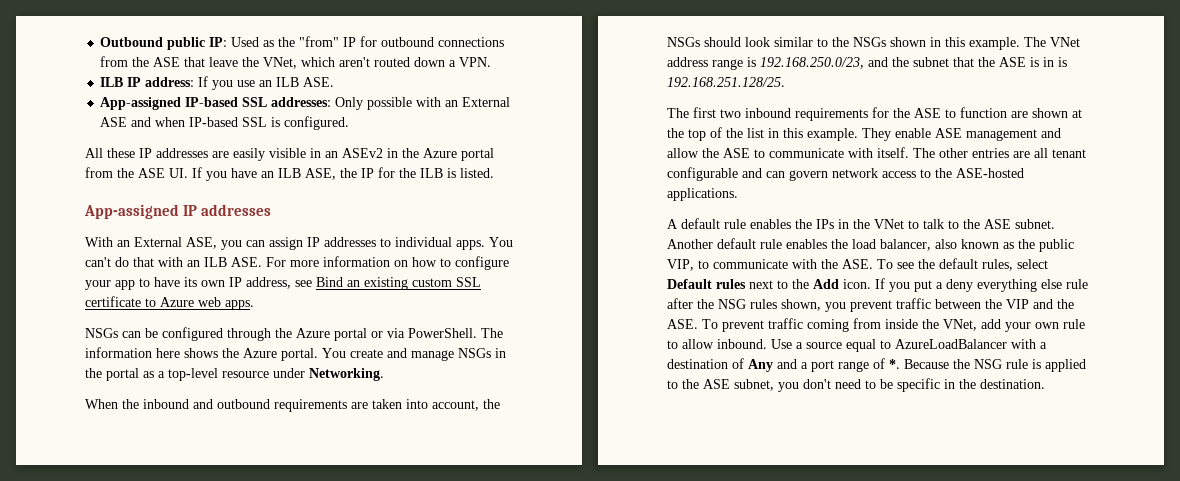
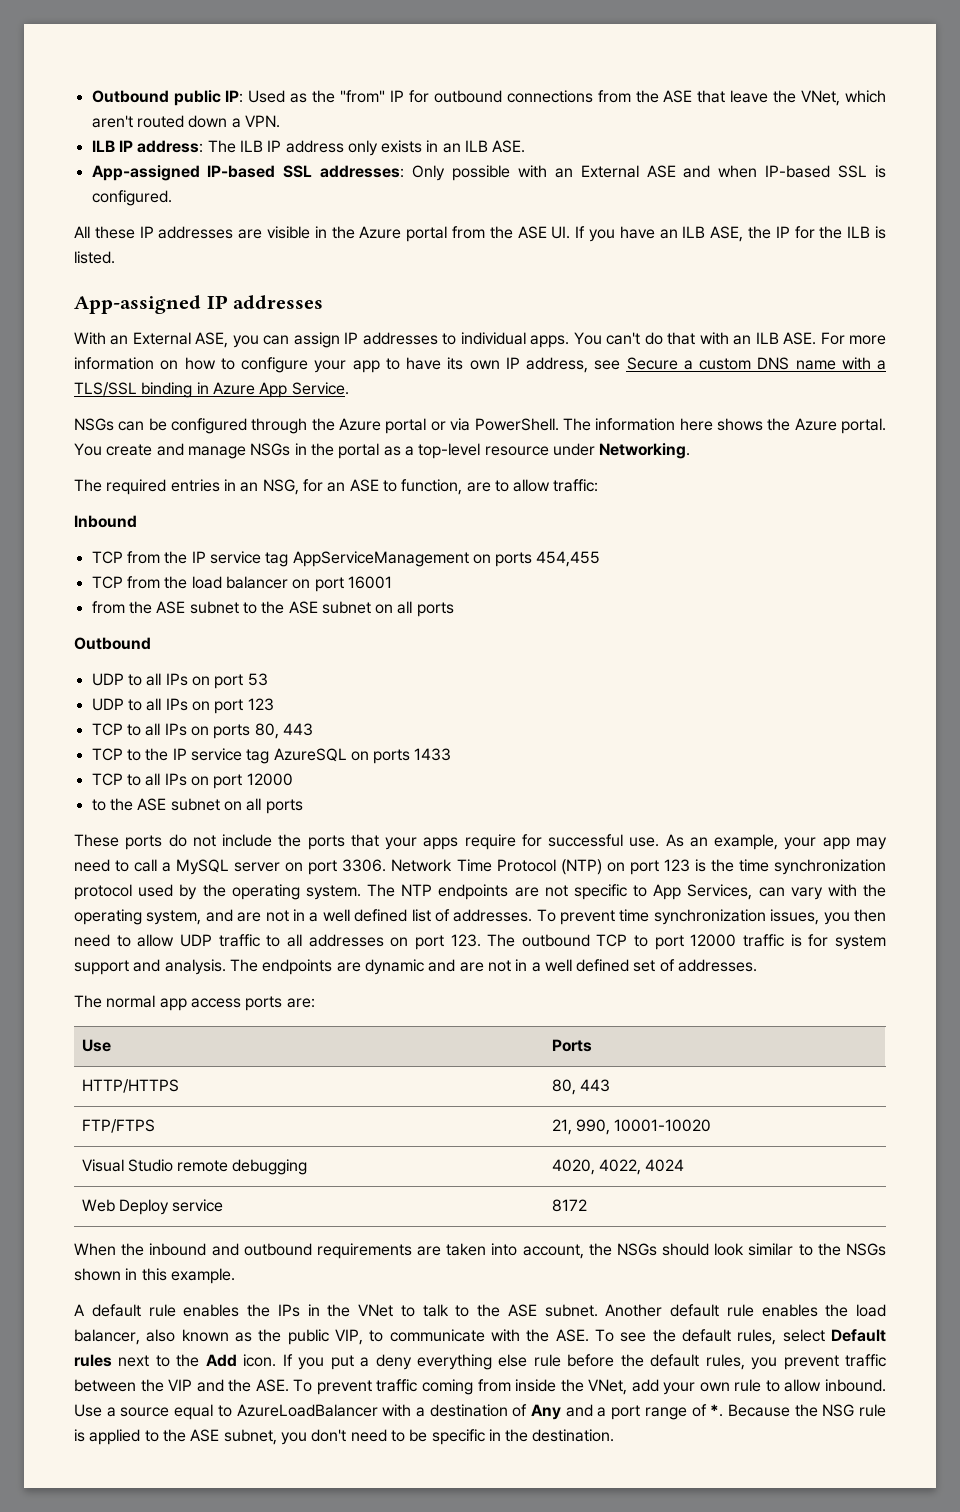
[198,76,256,90] If you use -> [207,140,439,156] The ILB IP address only exists in
[233,148,265,161] easily -> (263, 234) none
[325,148,398,158] an ASEv2 in -> (327, 232) none
[316,277,481,290] [85,296,254,310] Bind an existing custom SSL certificate to Azure web apps. -> [626,357,886,370] [74,382,349,398] Secure a custom DNS name with a TLS/SSL binding in Azure App Service.
(384, 374) none -> [74,479,599,495] [74,515,137,528] [91,551,601,567] [91,576,392,592] [91,601,454,617] [74,637,151,650] [91,673,268,689] [91,698,274,714] [91,723,313,739] [91,748,452,764] [91,773,293,789] [91,798,303,814] [74,834,888,850] [74,859,887,875] [74,884,886,900] [74,909,887,925] [74,934,886,950] [74,959,758,975] [74,995,315,1011] [81,1039,111,1052] [551,1039,592,1052] [81,1079,179,1093] [551,1079,610,1095] [81,1119,155,1133] [551,1119,712,1135] [81,1159,308,1175] [551,1159,685,1175] [81,1199,224,1215] [551,1199,587,1212] // The required entries in an NSG, for an ASE to function, are to allow traffic: // Inbound // TCP from the IP service tag AppServiceManagement on ports 454,455 // TCP from the load balancer on port 16001 // from the ASE subnet to the ASE subnet on all ports // Outbound // UDP to all IPs on port 53 // UDP to all IPs on port 123 // TCP to all IPs on ports 80, 443 // TCP to the IP service tag AzureSQL on ports 1433 // TCP to all IPs on port 12000 // to the ASE subnet on all ports // These ports do not include the ports that your apps require for successful use. As an example, your app may need to call a MySQL server on port 3306. Network Time Protocol (NTP) on port 123 is the time synchronization protocol used by the operating system. The NTP endpoints are not specific to App Services, can vary with the operating system, and are not in a well defined list of addresses. To prevent time synchronization issues, you then need to allow UDP traffic to all addresses on port 123. The outbound TCP to port 12000 traffic is for system support and analysis. The endpoints are dynamic and are not in a well defined set of addresses. // The normal app access ports are: // Use | Ports // HTTP/HTTPS | 80, 443 // FTP/FTPS | 21, 990, 10001-10020 // Visual Studio remote debugging | 4020, 4022, 4024 // Web Deploy service | 8172
[1024,37,1080,47] [667,57,1067,70] [667,77,785,87] [667,107,1082,121] [667,127,1061,141] [667,147,1086,158] [667,167,1024,181] [667,188,738,201] The VNet address range is 192.168.250.0/23, and the subnet that the ASE is in is 192.168.251.128/25. // The first two inbound requirements for the ASE to function are shown at the top of the list in this example. They enable ASE management and allow the ASE to communicate with itself. The other entries are all tenant configurable and can govern network access to the ASE-hosted applications. -> (235, 1276) none
[667,298,821,311] after the NSG rules shown, -> [567,1354,745,1370] before the default rules,

